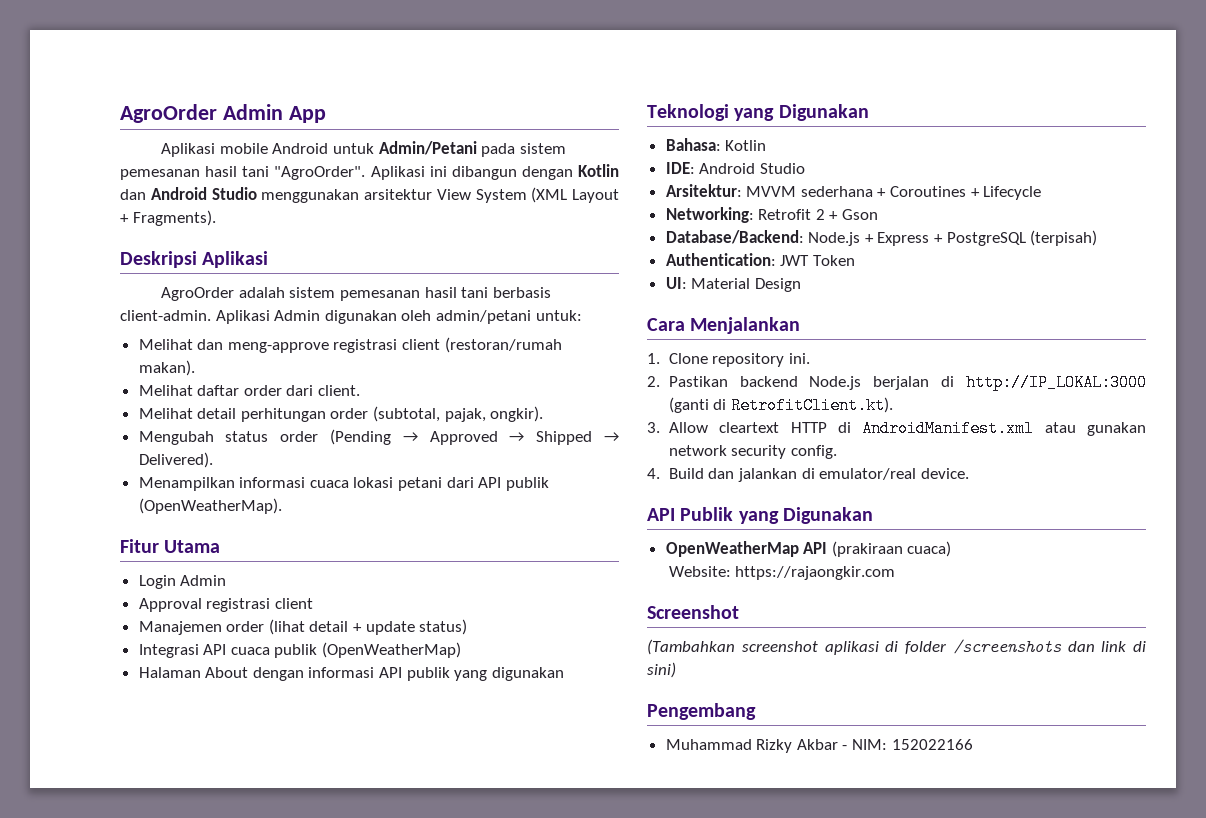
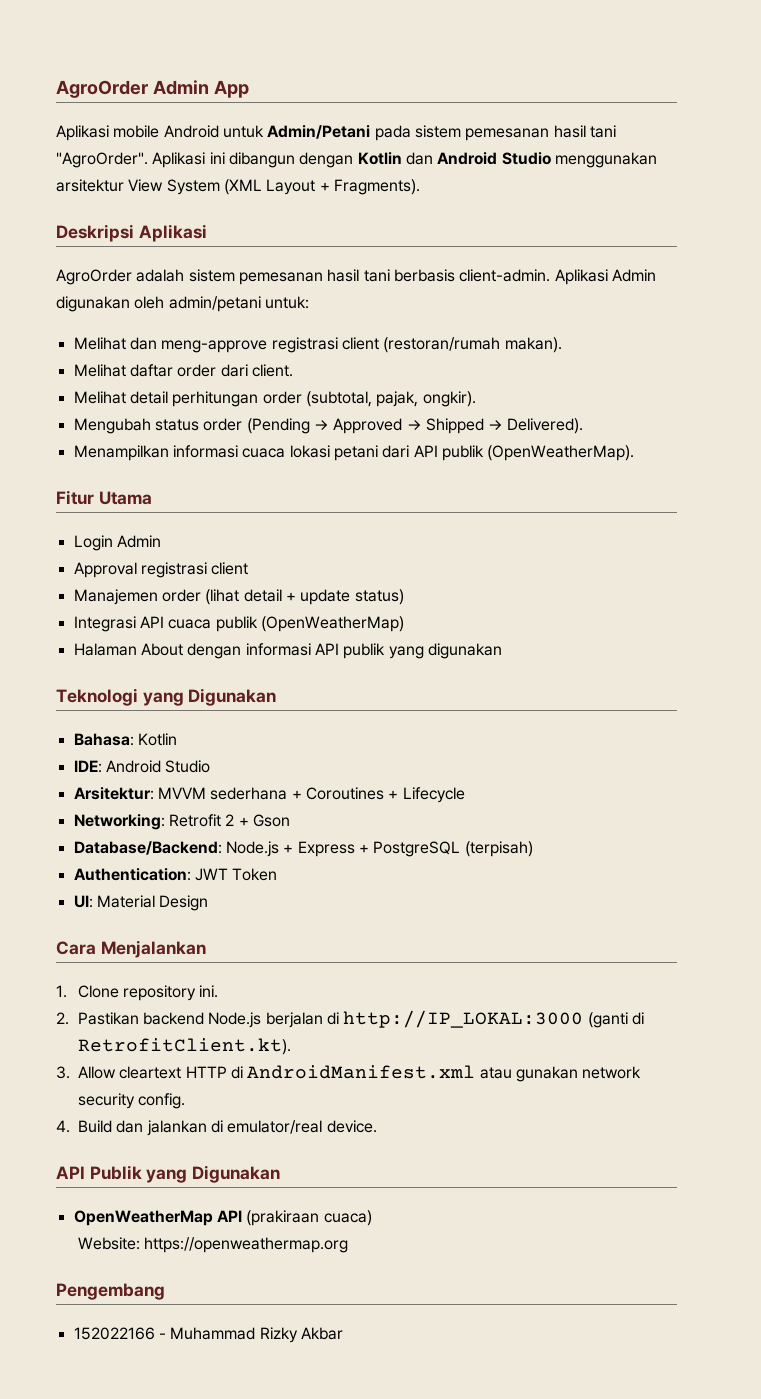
[735,566,896,580] [647,605,739,619] [647,639,1146,655] [647,662,676,678] https://rajaongkir.com // Screenshot // (Tambahkan screenshot aplikasi di folder /screenshots dan link di sini) -> [144,1237,349,1253] https://openweathermap.org
(756, 711) none -> [73,1327,166,1340] 152022166 -
[842,739,973,750] - NIM: 152022166 -> (343, 1333) none

